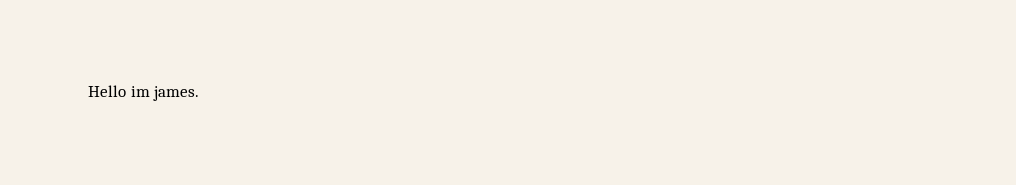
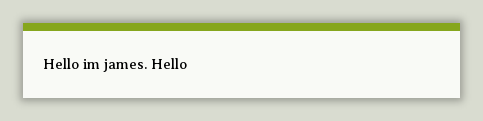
(200, 93) none -> [151,58,187,69] Hello

